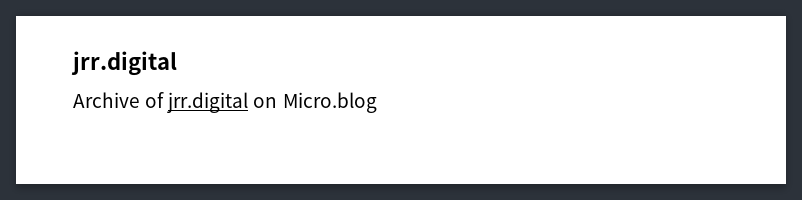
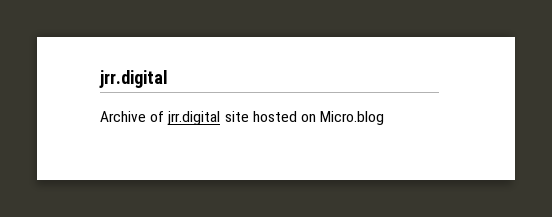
(249, 102) none -> [224,111,297,122] site hosted

